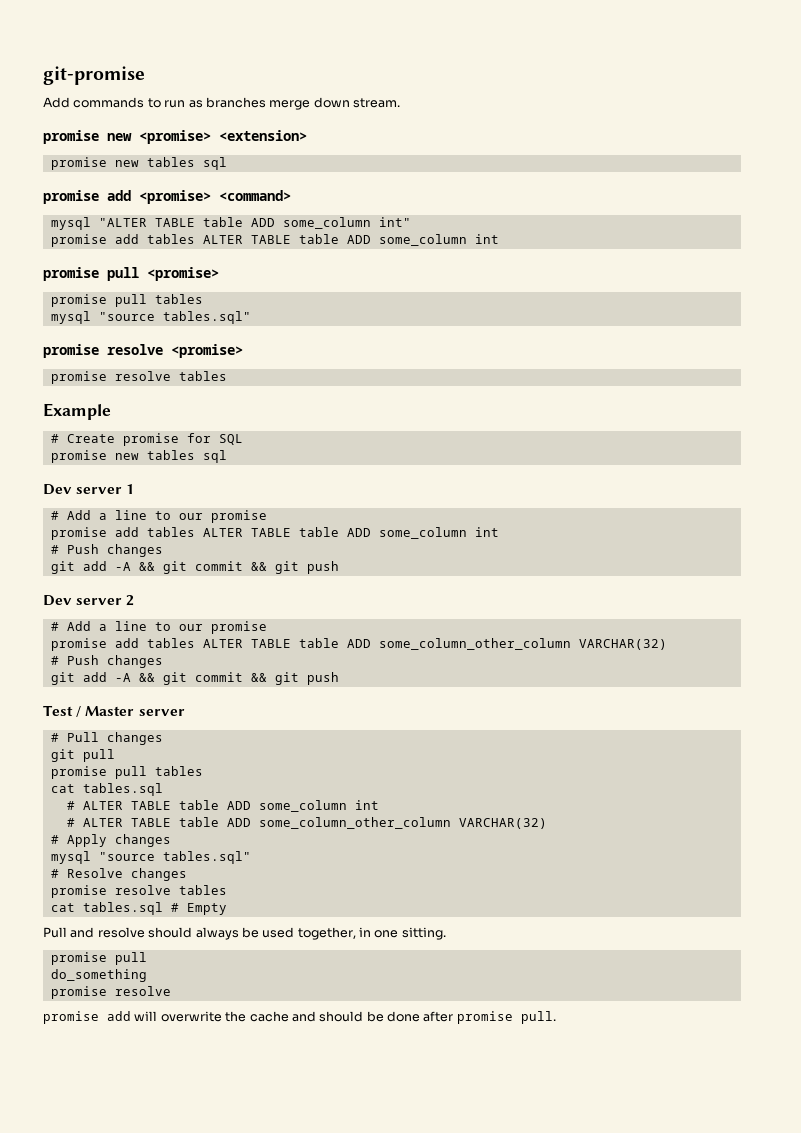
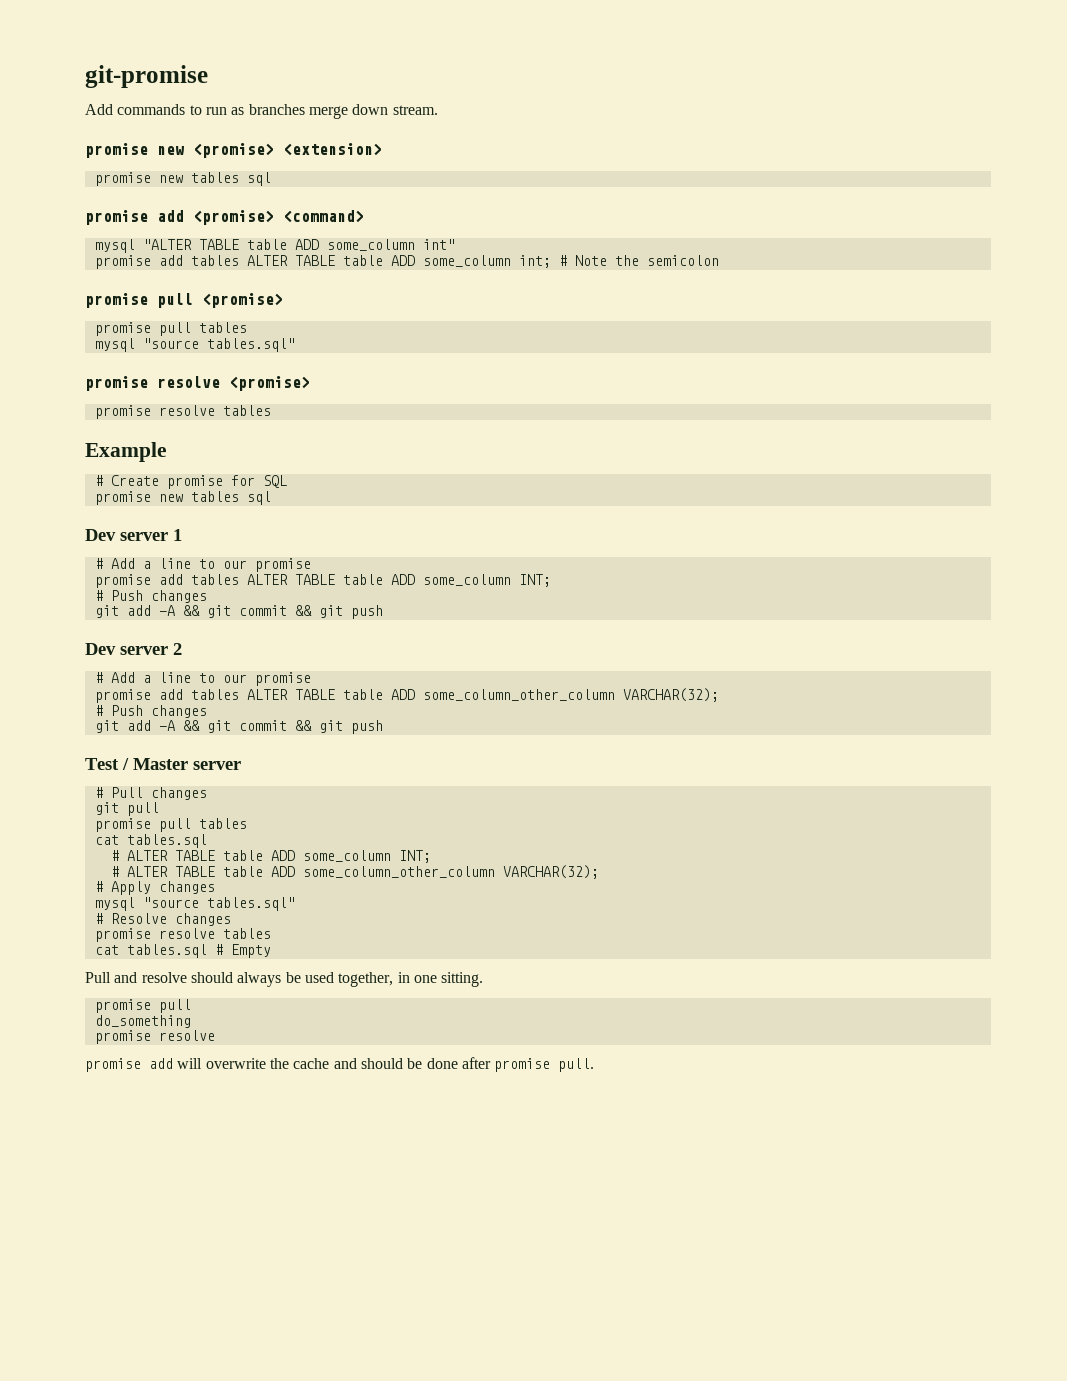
[474,234,499,244] int -> [518,255,719,268] int; # Note the semicolon
[474,527,499,537] int -> [518,574,551,587] INT;
[578,639,667,650] VARCHAR(32) -> [622,688,719,702] VARCHAR(32);
[354,800,379,810] int -> [398,850,431,863] INT;
[458,818,547,829] VARCHAR(32) -> [502,865,599,879] VARCHAR(32);

